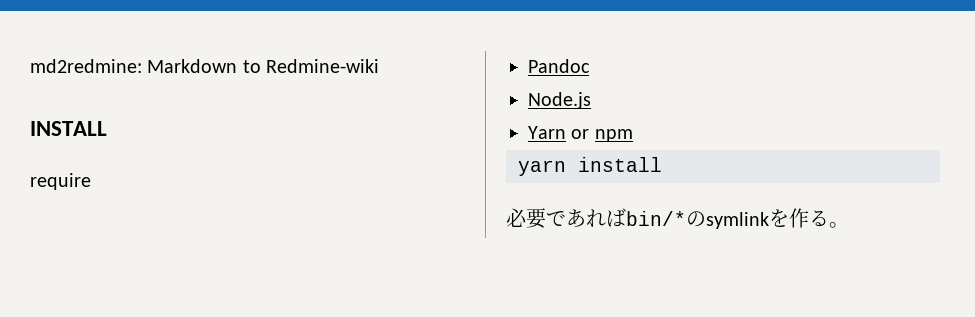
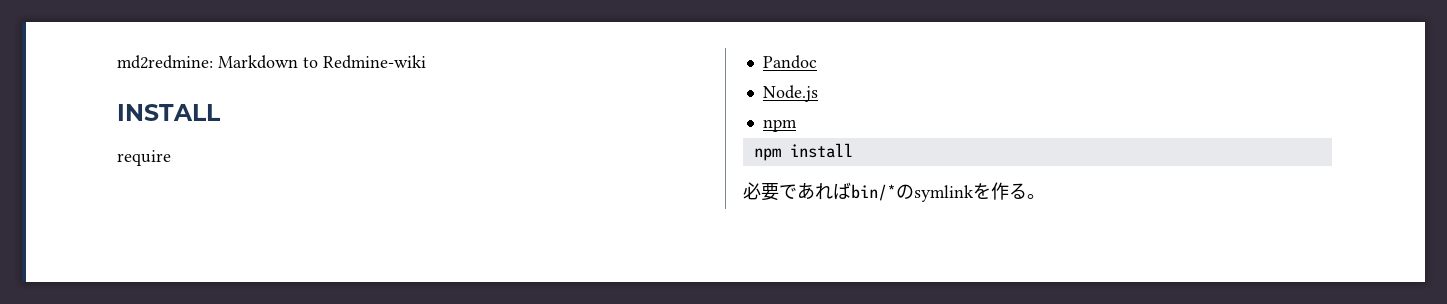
[528,126,590,139] Yarn or -> (818, 93) none
[518,160,566,176] yarn -> [753,148,781,161] npm

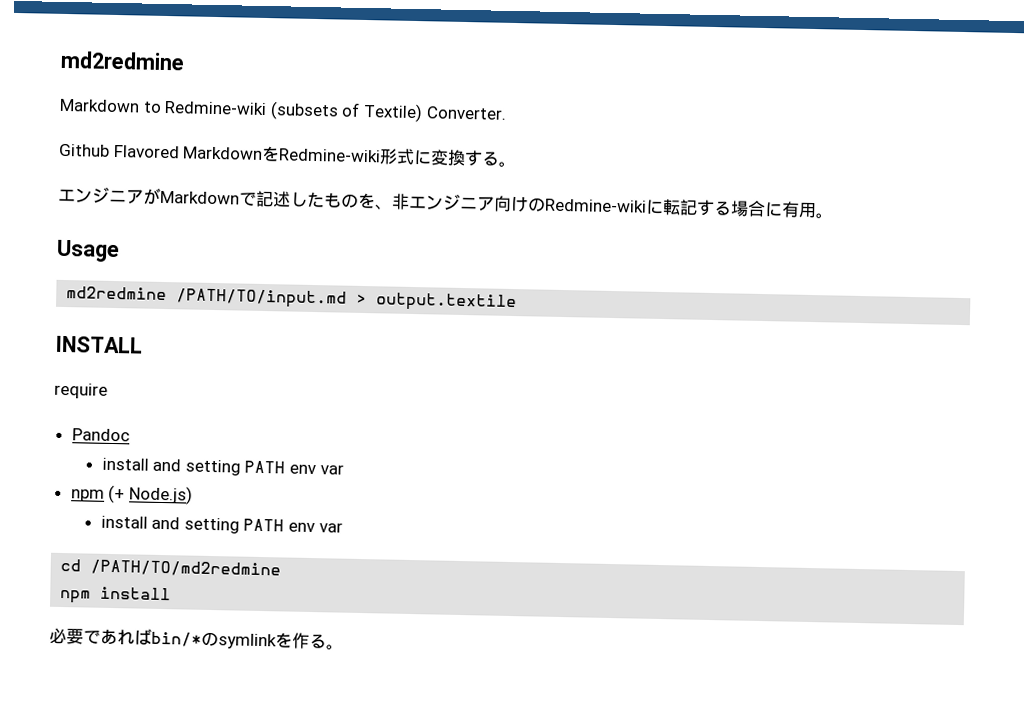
[117,55,213,69] md2redmine: -> [60,50,185,71] md2redmine //
[117,104,220,121] [117,150,171,166] [762,55,817,69] [762,85,818,102] [762,119,797,132] // INSTALL // require // Pandoc // Node.js // npm -> [269,101,507,123] [59,143,517,168] [58,186,834,219] [56,239,120,263] [66,286,518,313] [55,335,143,354] [54,382,108,399] [71,428,130,442] [101,457,344,476] [70,484,193,505] [100,515,343,534] [60,558,282,578] (subsets of Textile) Converter. // Github Flavored MarkdownをRedmine-wiki形式に変換する。 // エンジニアがMarkdownで記述したものを、非エンジニア向けのRedmine-wikiに転記する場合に有用。 // Usage // md2redmine /PATH/TO/input.md > output.textile // INSTALL // require // Pandoc // install and setting PATH env var // npm (+ Node.js) // install and setting PATH env var // cd /PATH/TO/md2redmine

